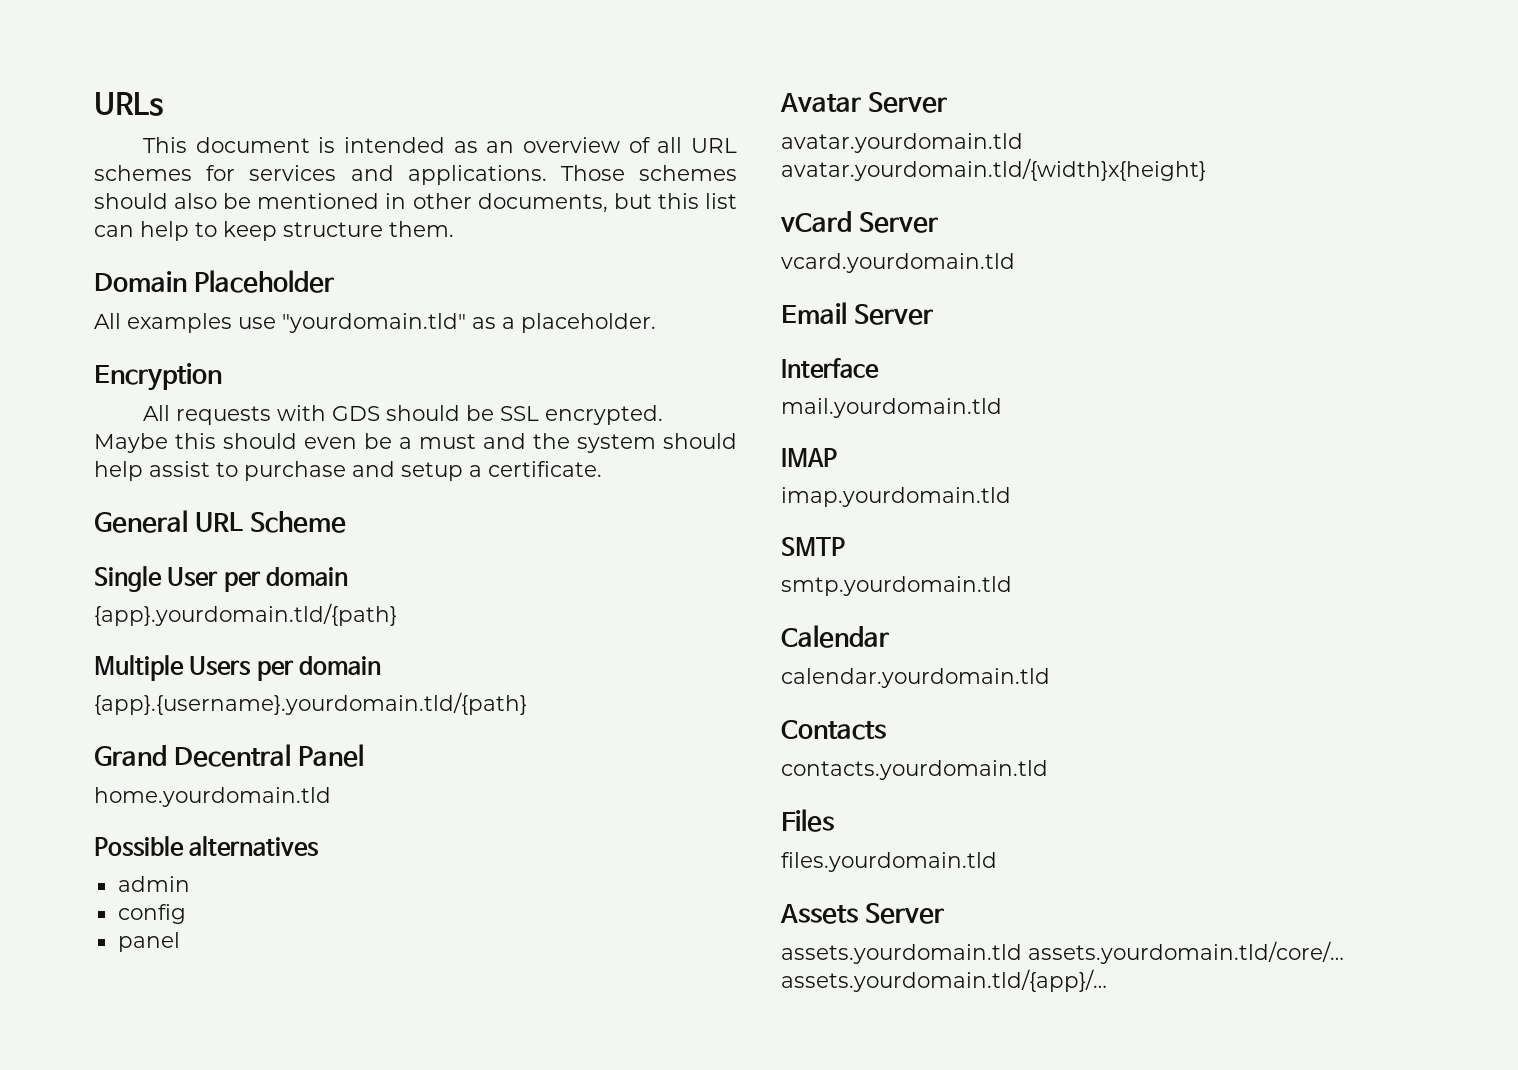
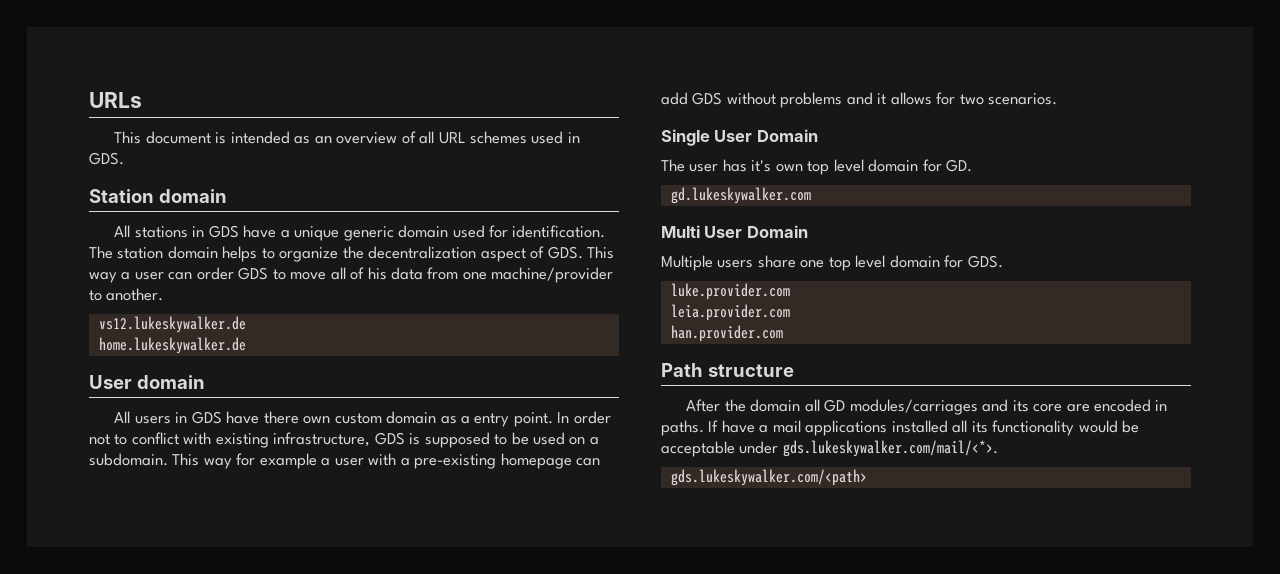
[206,165,737,185] [94,193,737,213] [94,221,454,241] [94,270,335,293] [94,313,656,333] [94,363,222,391] [142,405,663,425] [94,433,737,453] [94,461,602,481] [94,510,347,533] [94,566,349,592] [94,603,397,626] [94,655,382,681] [94,692,527,715] [94,744,365,767] [94,787,331,807] [94,836,320,857] [117,876,190,892] [117,904,186,924] [117,932,180,952] [780,92,948,113] [781,133,1023,153] [781,158,1206,181] [780,211,939,233] [781,253,1015,273] [781,302,934,325] [781,358,879,378] [781,398,1002,418] [781,448,837,467] [781,487,1011,507] [781,537,845,556] [781,576,1012,596] [781,625,889,648] [781,668,1050,688] [781,720,886,740] [781,760,1048,780] [781,809,834,832] [781,852,997,872] [780,903,945,924] [781,941,1344,964] [781,969,1107,992] for services and applications. Those schemes should also be mentioned in other documents, but this list can help to keep structure them. // Domain Placeholder // All examples use "yourdomain.tld" as a placeholder. // Encryption // All requests with GDS should be SSL encrypted. Maybe this should even be a must and the system should help assist to purchase and setup a certificate. // General URL Scheme // Single User per domain // {app}.yourdomain.tld/{path} // Multiple Users per domain // {app}.{username}.yourdomain.tld/{path} // Grand Decentral Panel // home.yourdomain.tld // Possible alternatives // admin // config // panel // Avatar Server // avatar.yourdomain.tld avatar.yourdomain.tld/{width}x{height} // vCard Server // vcard.yourdomain.tld // Email Server // Interface // mail.yourdomain.tld // IMAP // imap.yourdomain.tld // SMTP // smtp.yourdomain.tld // Calendar // calendar.yourdomain.tld // Contacts // contacts.yourdomain.tld // Files // files.yourdomain.tld // Assets Server // assets.yourdomain.tld assets.yourdomain.tld/core/… assets.yourdomain.tld/{app}/… -> [531,131,580,144] [89,152,124,165] [89,189,227,203] [114,225,606,241] [89,246,615,262] [89,267,614,283] [89,288,164,301] [98,316,246,333] [98,337,246,354] [89,375,205,389] [114,411,611,427] [89,432,599,448] [89,453,601,469] [661,92,1058,108] [661,129,818,146] [661,159,973,175] [670,187,811,204] [661,225,808,238] [661,255,1003,271] [670,283,790,300] [670,304,790,321] [670,325,783,342] [661,363,794,377] [686,399,1168,415] [661,420,1140,436] [661,440,998,457] [670,469,867,486] used in GDS. // Station domain // All stations in GDS have a unique generic domain used for identification. The station domain helps to organize the decentralization aspect of GDS. This way a user can order GDS to move all of his data from one machine/provider to another. // vs12.lukeskywalker.de // home.lukeskywalker.de // User domain // All users in GDS have there own custom domain as a entry point. In order not to conflict with existing infrastructure, GDS is supposed to be used on a subdomain. This way for example a user with a pre-existing homepage can add GDS without problems and it allows for two scenarios. // Single User Domain // The user has it's own top level domain for GD. // gd.lukeskywalker.com // Multi User Domain // Multiple users share one top level domain for GDS. // luke.provider.com // leia.provider.com // han.provider.com // Path structure // After the domain all GD modules/carriages and its core are encoded in paths. If have a mail applications installed all its functionality would be acceptable under gds.lukeskywalker.com/mail/<*>. // gds.lukeskywalker.com/<path>

